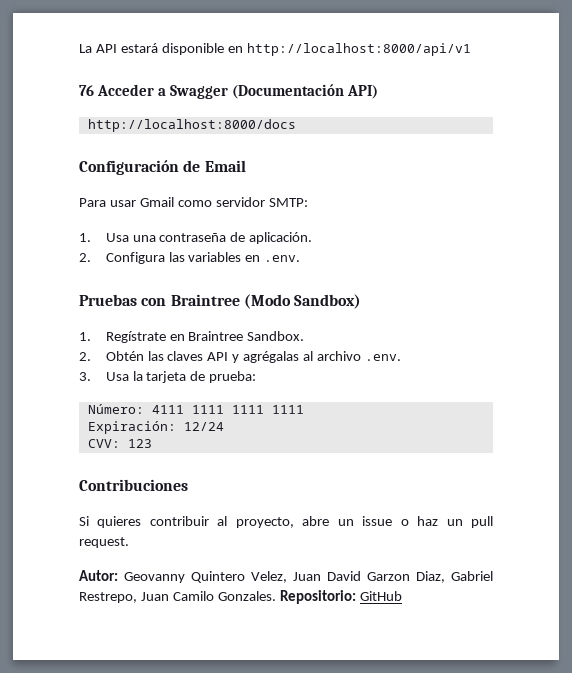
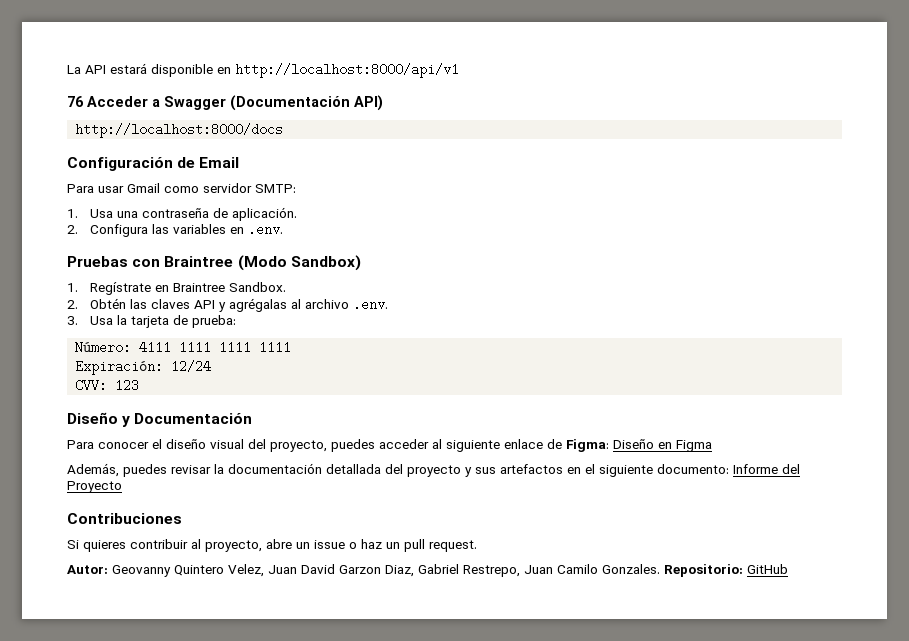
(152, 443) none -> [67,412,253,427] [67,439,712,452] [67,463,800,477] [67,481,122,493] // Diseño y Documentación // Para conocer el diseño visual del proyecto, puedes acceder al siguiente enlace de Figma: Diseño en Figma // Además, puedes revisar la documentación detallada del proyecto y sus artefactos en el siguiente documento: Informe del Proyecto

